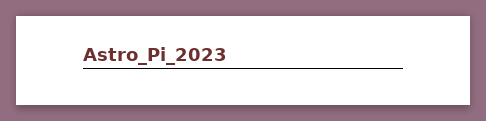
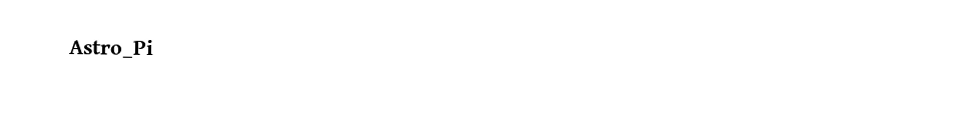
[83,47,227,65] Astro_Pi_2023 -> [69,39,154,59] Astro_Pi

